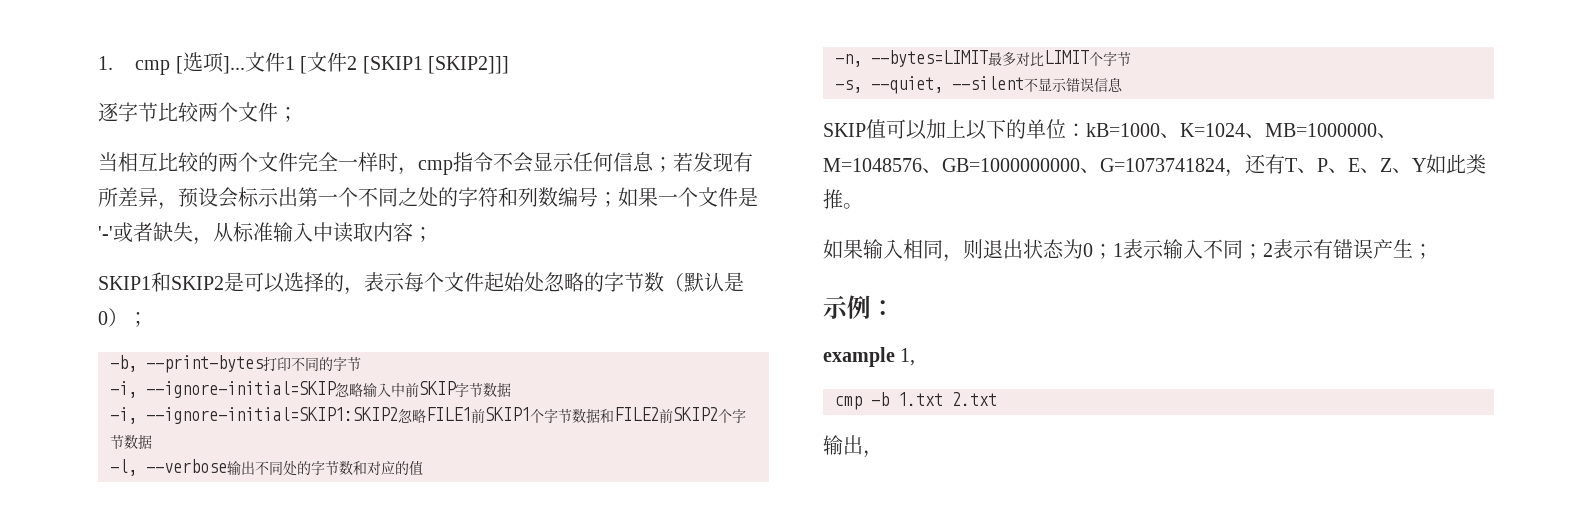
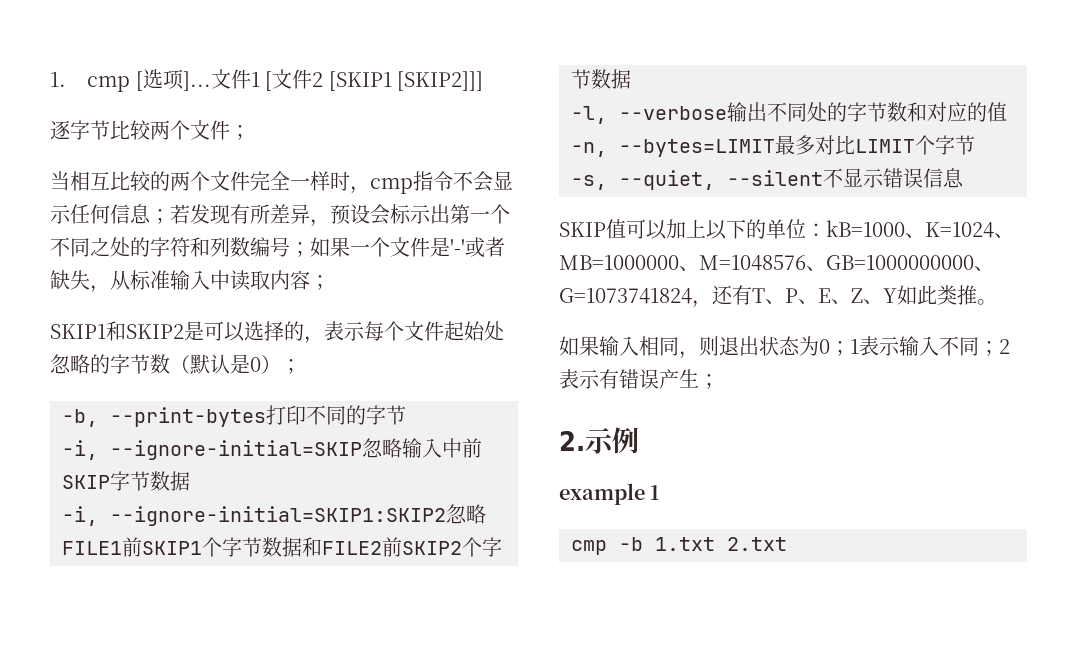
(1433, 251) none -> [559,430,585,451] 2.
[871,300,895,316] ： -> (639, 440) none
[900,348,916,366] 1, -> [650,485,660,500] 1
[823,435,883,458] // 输出， -> (787, 544) none

